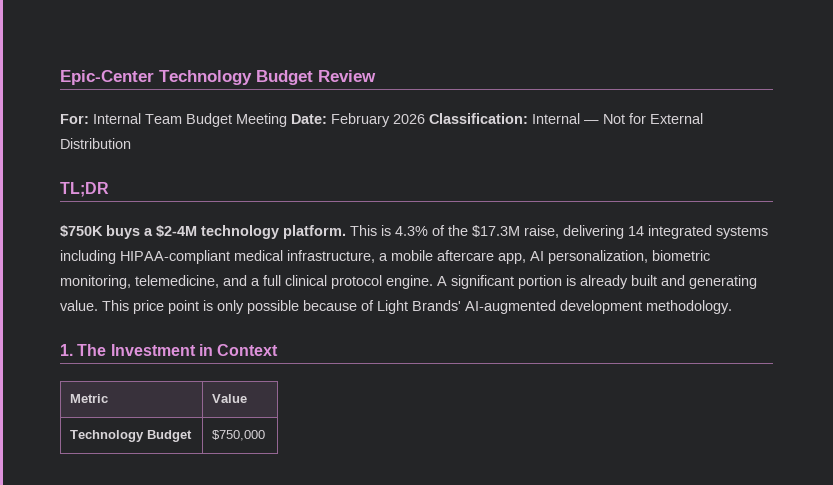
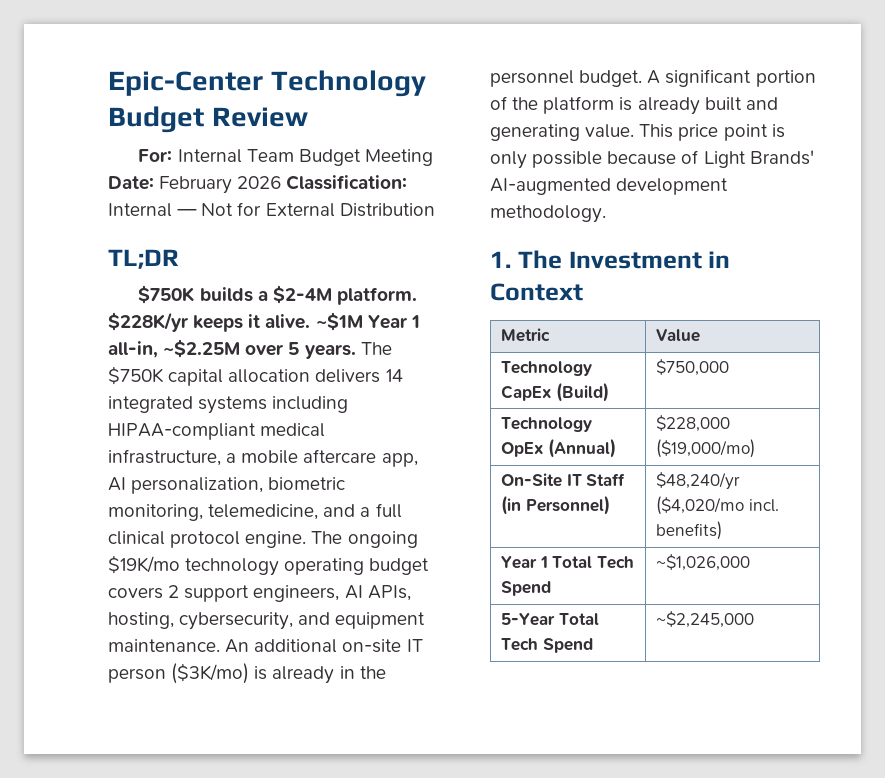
[106,225,140,239] buys -> [199,287,253,302] builds
[201,225,624,239] technology platform. This is 4.3% of the $17.3M raise, delivering -> [336,287,417,305] [108,312,420,332] [108,339,392,359] [108,366,381,386] platform. $228K/yr keeps it alive. ~$1M Year 1 all-in, ~$2.25M over 5 years. The $750K capital allocation delivers
[437,275,562,289] A significant portion -> [311,531,418,548] [108,555,430,576] [108,585,411,602] [108,612,426,630] [108,639,423,653] [108,663,386,684] [490,69,816,87] [490,96,615,114] The ongoing $19K/mo technology operating budget covers 2 support engineers, AI APIs, hosting, cybersecurity, and equipment maintenance. An additional on-site IT person ($3K/mo) is already in the personnel budget. A significant portion of the platform
[147,430,193,442] Budget -> [501,382,609,402] CapEx (Build)
(266, 435) none -> [501,417,593,432] [501,438,616,458] [656,415,731,432] [656,439,756,458] [501,473,626,487] [501,495,610,515] [656,472,741,490] [656,496,779,515] [656,521,723,540] [501,556,634,569] [501,581,552,596] [656,554,751,571] [501,613,599,626] [501,638,593,653] [656,611,755,628] // Technology OpEx (Annual) | $228,000 ($19,000/mo) // On-Site IT Staff (in Personnel) | $48,240/yr ($4,020/mo incl. benefits) // Year 1 Total Tech Spend | ~$1,026,000 // 5-Year Total Tech Spend | ~$2,245,000

